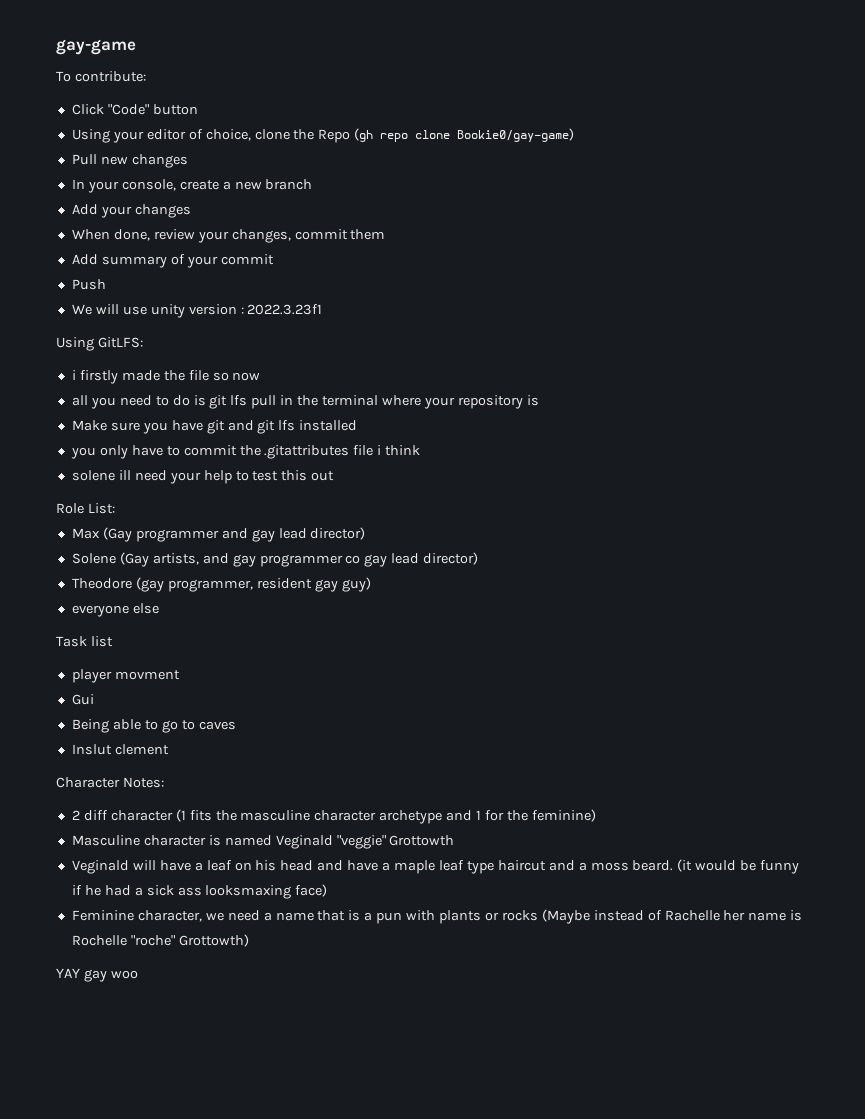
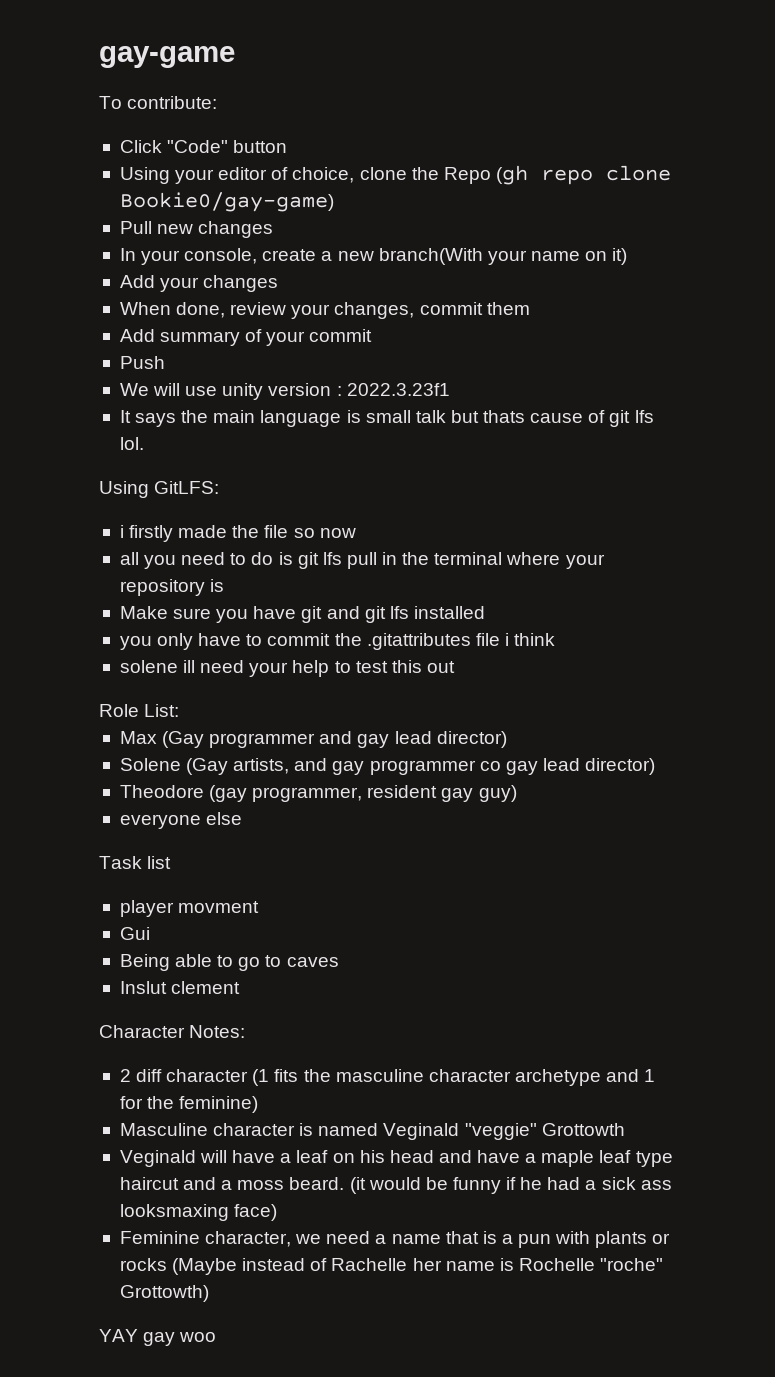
[265,179,313,190] branch -> [378,248,628,265] branch(With your name on it)
(323, 309) none -> [119,410,654,427] [119,437,144,450] // It says the main language is small talk but thats cause of git lfs lol.

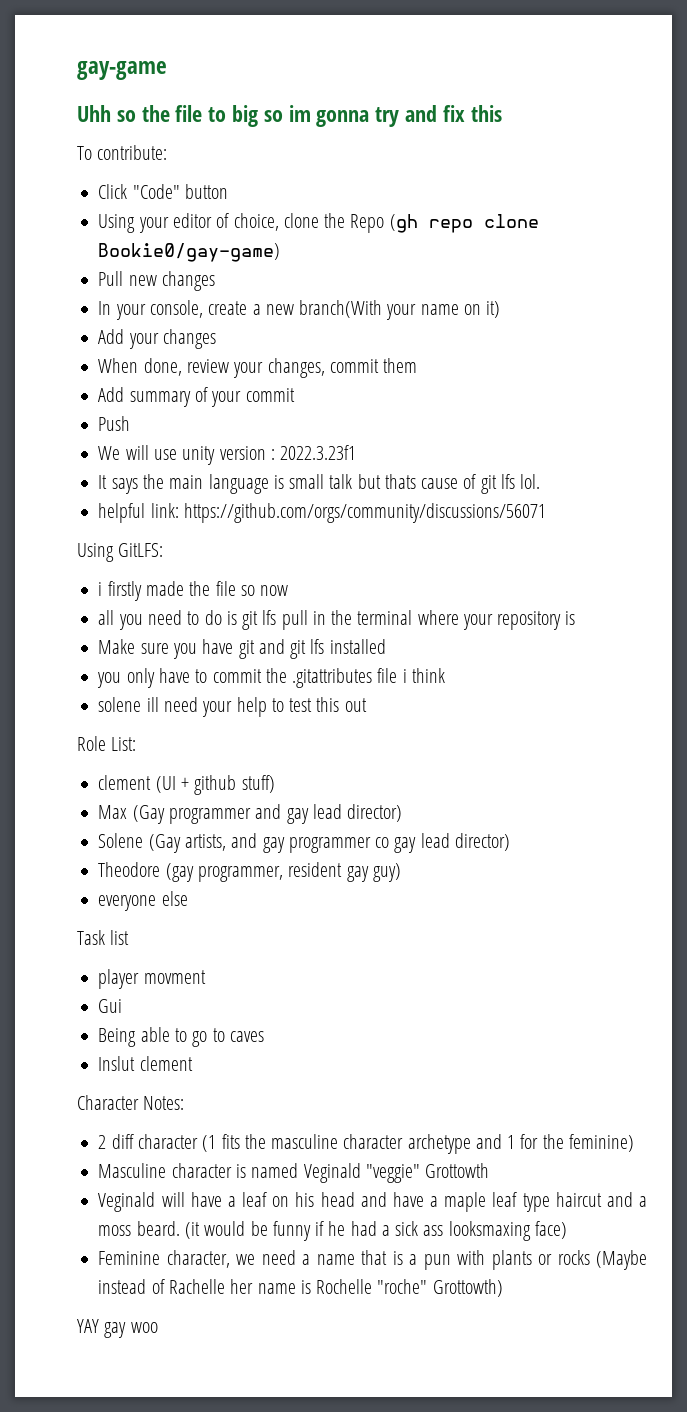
(235, 57) none -> [77,105,502,127] // Uhh so the file to big so im gonna try and fix this
(144, 443) none -> [98,503,546,523] // helpful link: https://github.com/orgs/community/discussions/56071
(180, 710) none -> [98,775,275,795] // clement (UI + github stuff)

